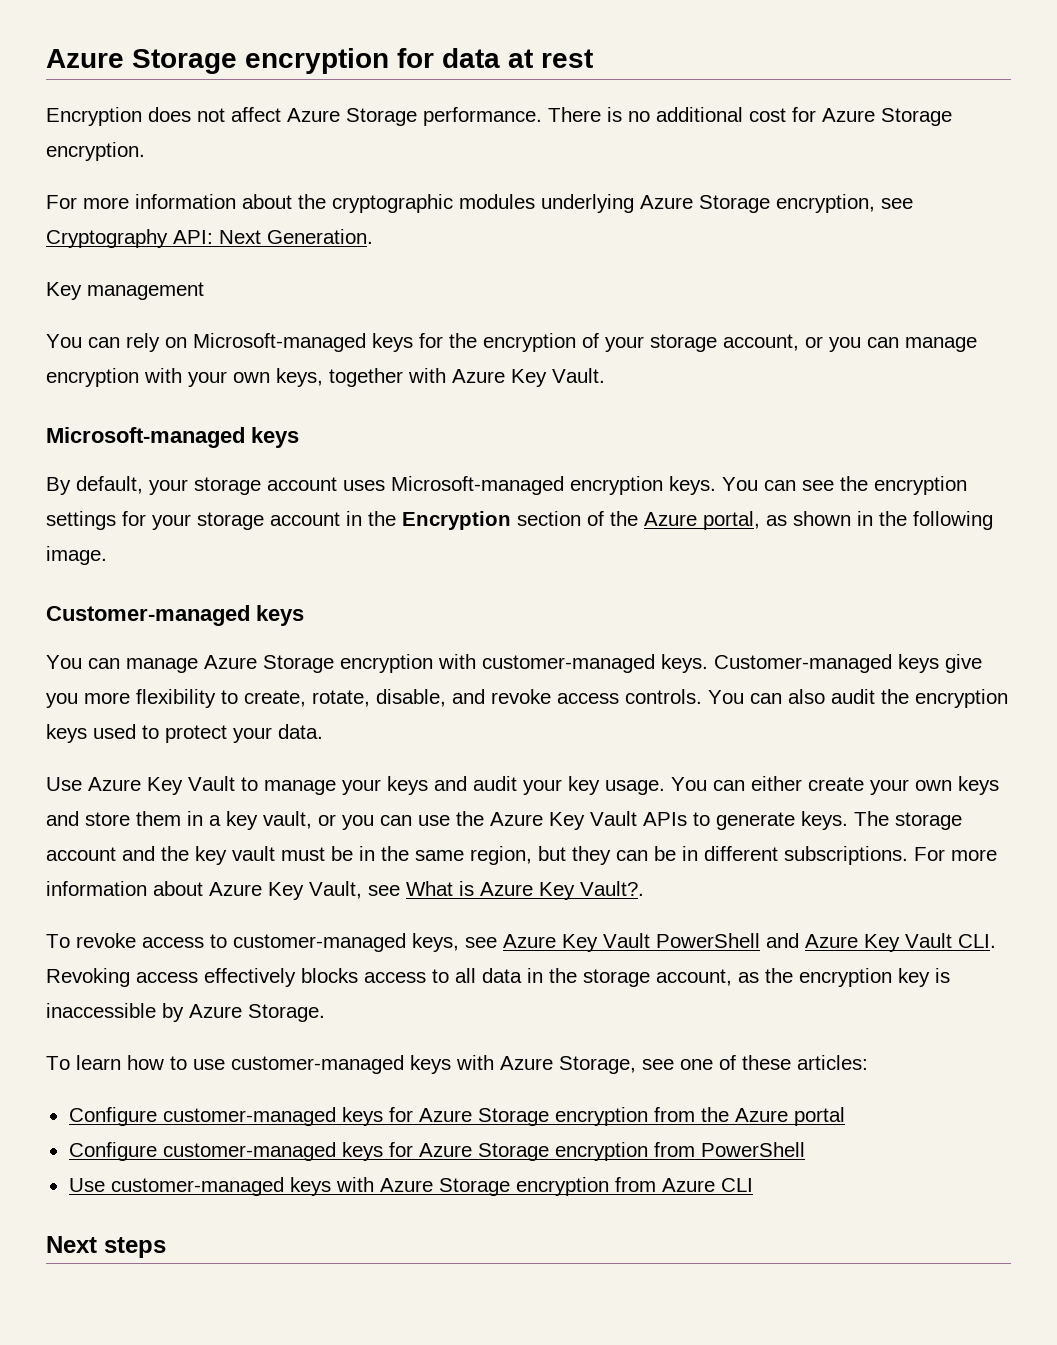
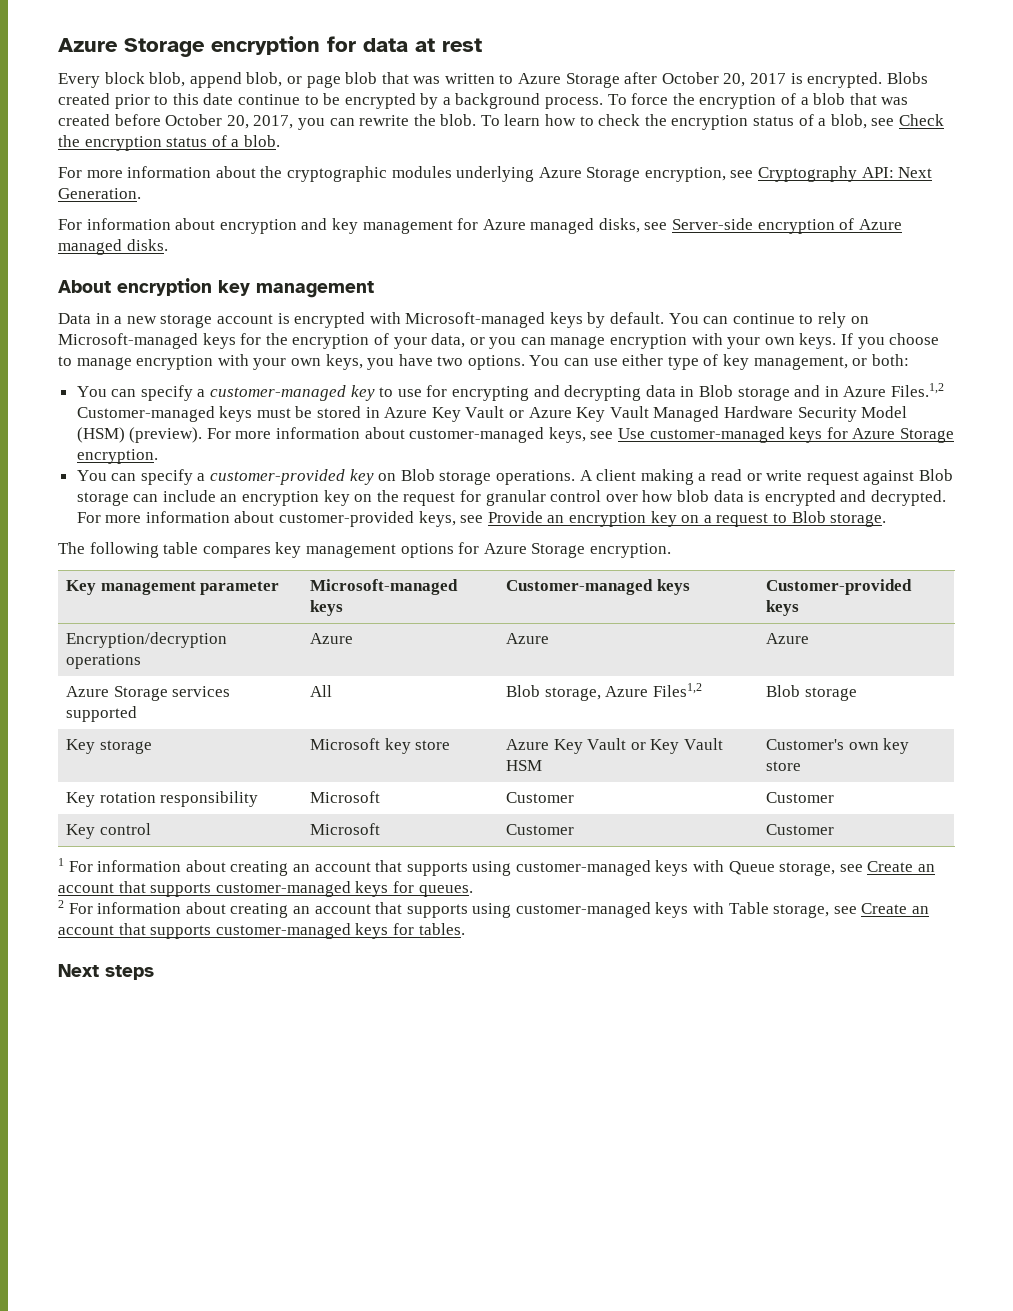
[46,107,952,126] [46,142,145,161] Encryption does not affect Azure Storage performance. There is no additional cost for Azure Storage encryption. -> [58,72,928,88] [58,93,909,109] [58,114,944,130] [58,135,280,151] Every block blob, append blob, or page blob that was written to Azure Storage after October 20, 2017 is encrypted. Blobs created prior to this date continue to be encrypted by a background process. To force the encryption of a blob that was created before October 20, 2017, you can rewrite the blob. To learn how to check the encryption status of a blob, see Check the encryption status of a blob.
[46,282,204,300] [46,334,120,348] Key management // You can -> [58,218,902,234] [58,239,168,255] [58,278,374,298] [58,312,814,328] For information about encryption and key management for Azure managed disks, see Server-side encryption of Azure managed disks. // About encryption key management // Data in a new storage account is encrypted with Microsoft-managed keys by default. You can continue to
[650,334,799,352] storage account, -> [431,333,466,348] data,
[276,368,605,387] [46,427,299,448] [46,476,967,495] [46,511,993,530] [46,546,107,565] [46,605,304,626] [46,654,982,673] [46,689,1008,708] [46,724,323,743] [46,776,999,795] [46,811,962,830] [46,846,997,865] [46,881,644,900] [46,933,996,952] [46,968,950,987] [46,1003,325,1022] [46,1055,868,1074] [68,1107,845,1126] [68,1142,805,1161] [68,1177,753,1196] keys, together with Azure Key Vault. // Microsoft-managed keys // By default, your storage account uses Microsoft-managed encryption keys. You can see the encryption settings for your storage account in the Encryption section of the Azure portal, as shown in the following image. // Customer-managed keys // You can manage Azure Storage encryption with customer-managed keys. Customer-managed keys give you more flexibility to create, rotate, disable, and revoke access controls. You can also audit the encryption keys used to protect your data. // Use Azure Key Vault to manage your keys and audit your key usage. You can either create your own keys and store them in a key vault, or you can use the Azure Key Vault APIs to generate keys. The storage account and the key vault must be in the same region, but they can be in different subscriptions. For more information about Azure Key Vault, see What is Azure Key Vault?. // To revoke access to customer-managed keys, see Azure Key Vault PowerShell and Azure Key Vault CLI. Revoking access effectively blocks access to all data in the storage account, as the encryption key is inaccessible by Azure Storage. // To learn how to use customer-managed keys with Azure Storage, see one of these articles: // Configure customer-managed keys for Azure Storage encryption from the Azure portal // Configure customer-managed keys for Azure Storage encryption from PowerShell // Use customer-managed keys with Azure Storage encryption from Azure CLI -> [799,333,940,349] [58,354,909,370] [76,383,944,401] [76,406,908,422] [76,427,954,443] [76,449,158,464] [76,469,953,485] [76,490,946,506] [76,511,887,527] [58,542,671,558] [66,580,280,595] [310,579,459,595] [310,600,344,616] [506,579,690,595] [766,579,913,595] [766,600,800,616] [66,632,228,648] [66,654,142,669] [310,633,354,644] [506,633,550,644] [766,633,810,644] [66,686,231,701] [66,706,138,722] [310,685,333,697] [506,683,702,701] [766,685,857,701] [66,739,152,754] [310,738,451,754] [506,738,724,754] [506,760,543,771] [766,738,910,754] [766,761,802,771] [66,791,259,807] [310,791,381,803] [506,792,575,803] [766,792,835,803] [66,823,151,839] [310,823,381,835] [506,824,575,835] [766,824,835,835] [58,858,936,876] [58,881,473,897] [58,900,930,918] [58,923,465,939] keys. If you choose to manage encryption with your own keys, you have two options. You can use either type of key management, or both: // You can specify a customer-managed key to use for encrypting and decrypting data in Blob storage and in Azure Files.1,2 Customer-managed keys must be stored in Azure Key Vault or Azure Key Vault Managed Hardware Security Model (HSM) (preview). For more information about customer-managed keys, see Use customer-managed keys for Azure Storage encryption. // You can specify a customer-provided key on Blob storage operations. A client making a read or write request against Blob storage can include an encryption key on the request for granular control over how blob data is encrypted and decrypted. For more information about customer-provided keys, see Provide an encryption key on a request to Blob storage. // The following table compares key management options for Azure Storage encryption. // Key management parameter | Microsoft-managed keys | Customer-managed keys | Customer-provided keys // Encryption/decryption operations | Azure | Azure | Azure // Azure Storage services supported | All | Blob storage, Azure Files1,2 | Blob storage // Key storage | Microsoft key store | Azure Key Vault or Key Vault HSM | Customer's own key store // Key rotation responsibility | Microsoft | Customer | Customer // Key control | Microsoft | Customer | Customer // 1 For information about creating an account that supports using customer-managed keys with Queue storage, see Create an account that supports customer-managed keys for queues. // 2 For information about creating an account that supports using customer-managed keys with Table storage, see Create an account that supports customer-managed keys for tables.

